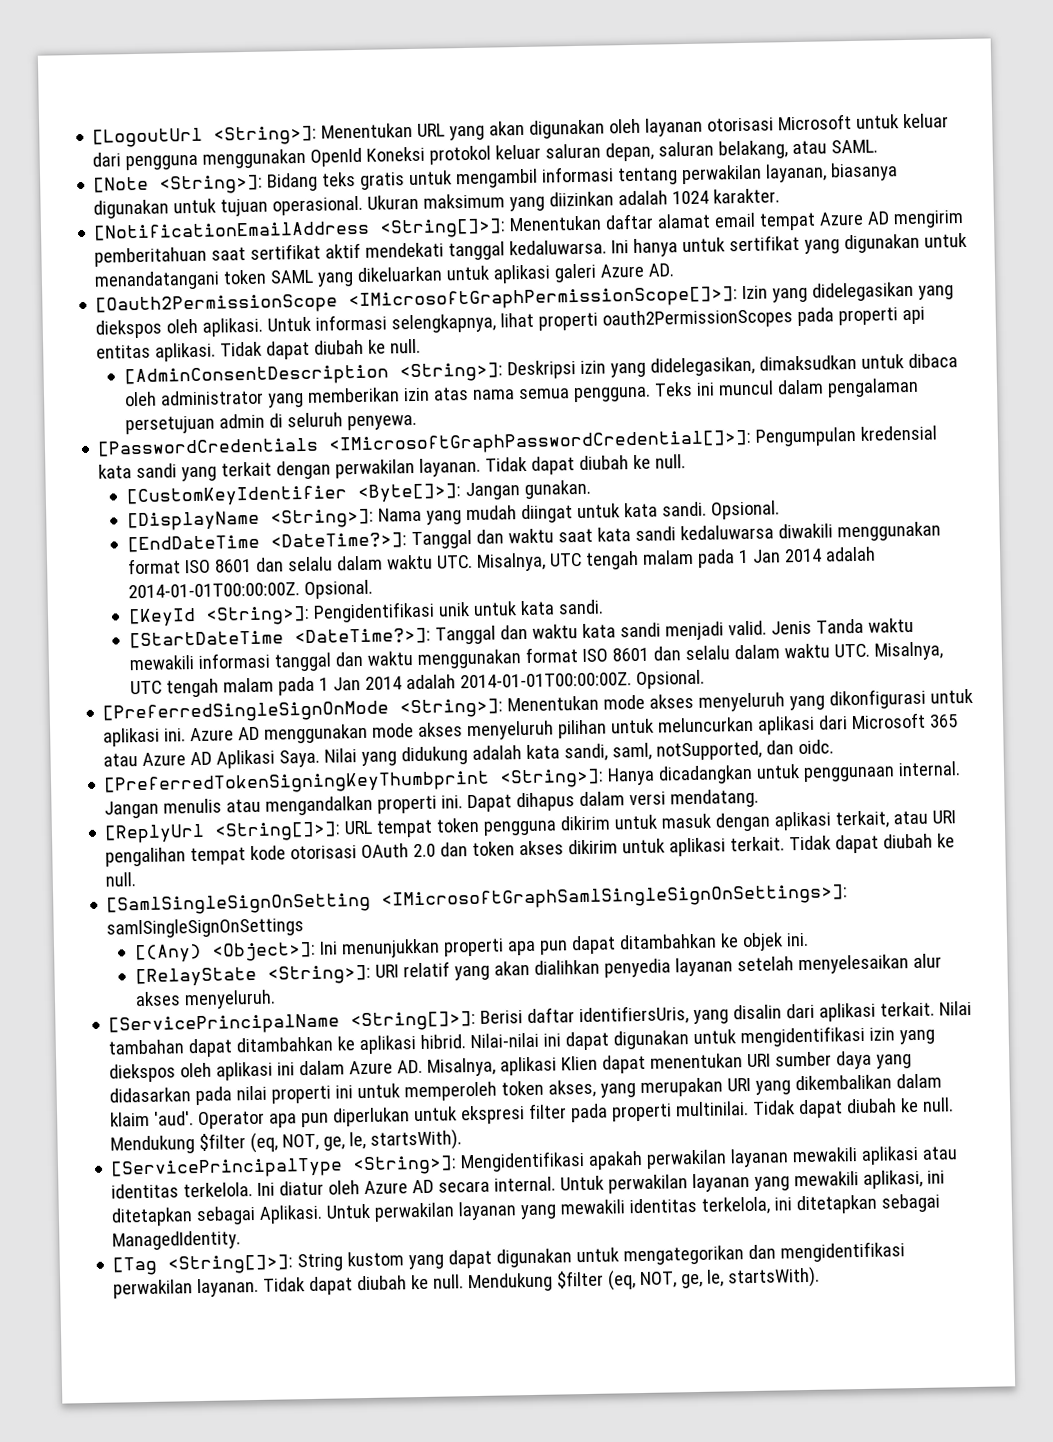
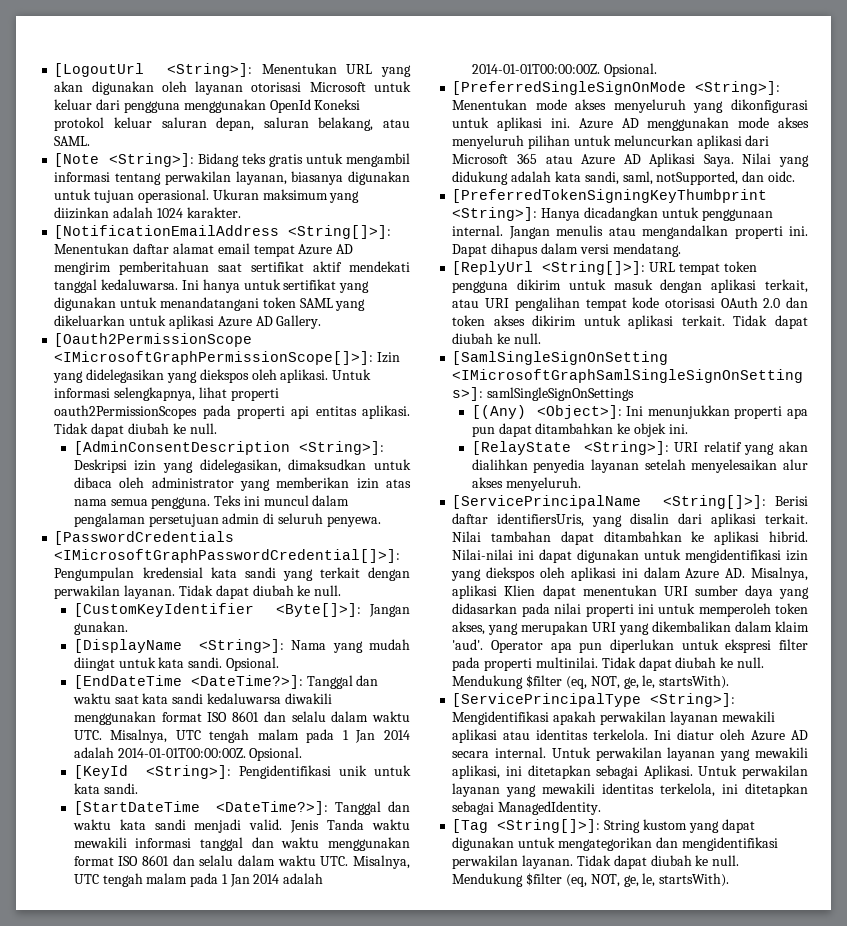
[554,263,675,283] galeri Azure AD. -> [217,315,322,329] Azure AD Gallery.

